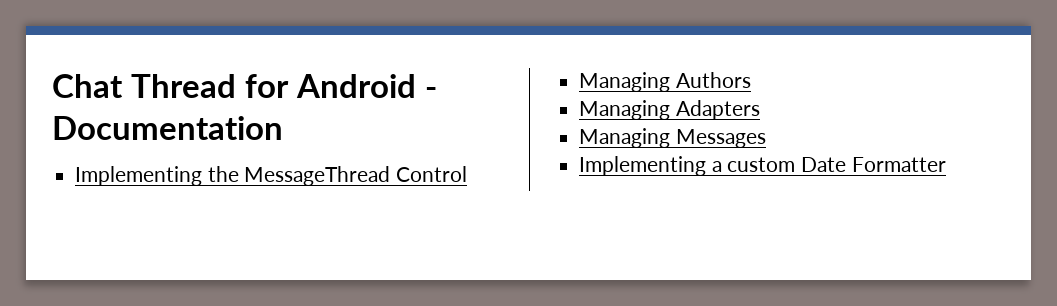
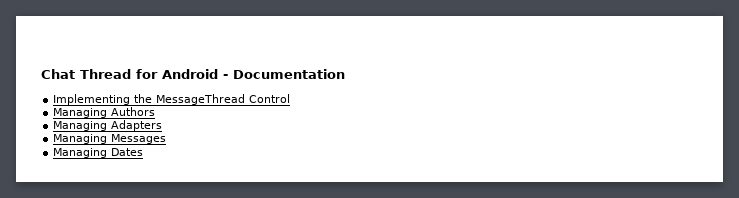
[579,156,946,176] Implementing a custom Date Formatter -> [53,148,144,158] Managing Dates

